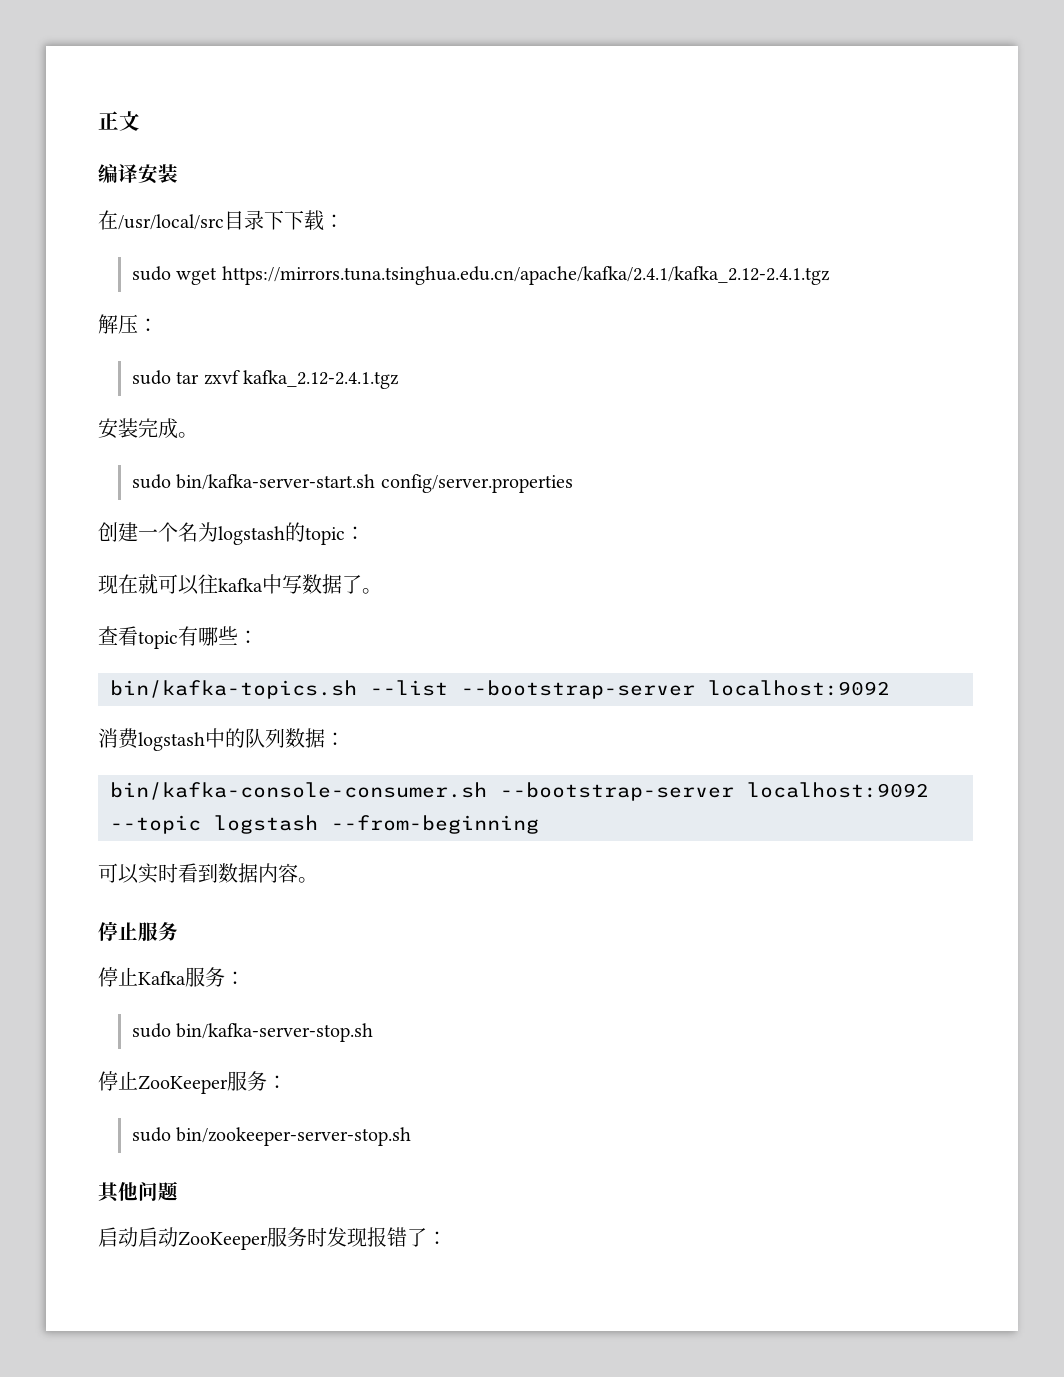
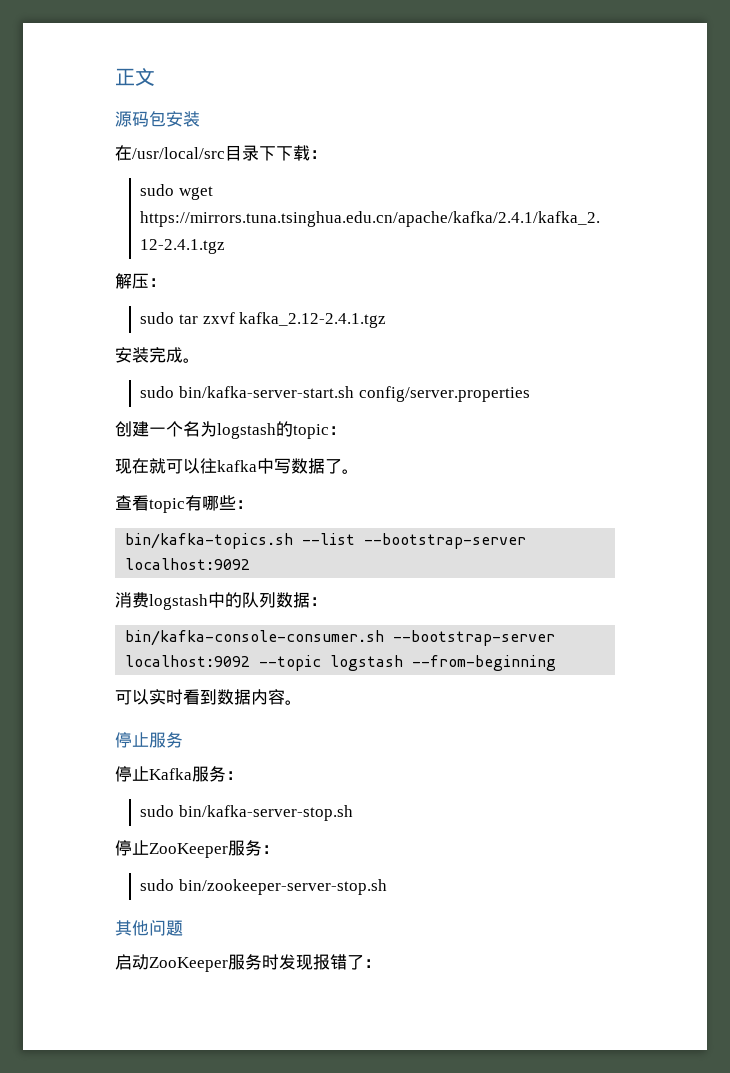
[98,164,138,183] 编译 -> [115,111,166,127] 源码包
[138,1227,178,1247] 启动 -> (149, 962) none

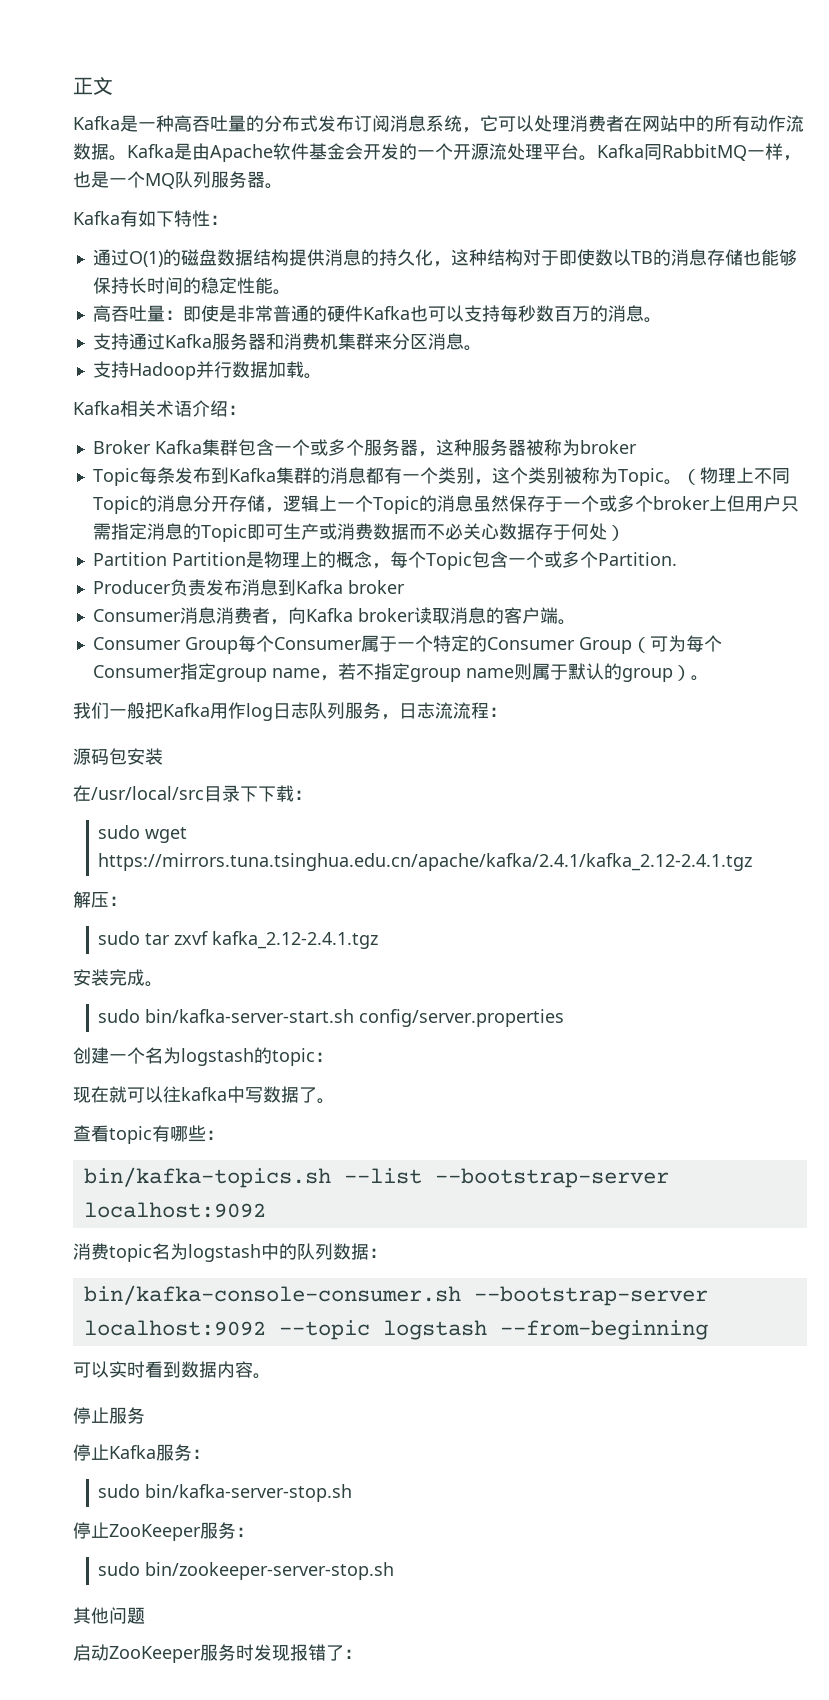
(155, 76) none -> [73,115,804,133] [73,143,801,162] [73,171,283,189] [73,210,228,227] [92,249,797,267] [92,277,291,295] [92,305,662,323] [92,333,482,351] [92,361,322,380] [73,400,246,417] [92,439,637,457] [92,467,790,486] [92,495,799,514] [92,523,625,542] [92,551,677,570] [92,579,405,596] [92,607,576,625] [92,635,722,654] [92,663,709,682] [73,702,507,721] // Kafka是一种高吞吐量的分布式发布订阅消息系统，它可以处理消费者在网站中的所有动作流数据。Kafka是由Apache软件基金会开发的一个开源流处理平台。Kafka同RabbitMQ一样，也是一个MQ队列服务器。 // Kafka有如下特性： // 通过O(1)的磁盘数据结构提供消息的持久化，这种结构对于即使数以TB的消息存储也能够保持长时间的稳定性能。 // 高吞吐量：即使是非常普通的硬件Kafka也可以支持每秒数百万的消息。 // 支持通过Kafka服务器和消费机集群来分区消息。 // 支持Hadoop并行数据加载。 // Kafka相关术语介绍： // Broker Kafka集群包含一个或多个服务器，这种服务器被称为broker // Topic每条发布到Kafka集群的消息都有一个类别，这个类别被称为Topic。（物理上不同Topic的消息分开存储，逻辑上一个Topic的消息虽然保存于一个或多个broker上但用户只需指定消息的Topic即可生产或消费数据而不必关心数据存于何处） // Partition Partition是物理上的概念，每个Topic包含一个或多个Partition. // Producer负责发布消息到Kafka broker // Consumer消息消费者，向Kafka broker读取消息的客户端。 // Consumer Group每个Consumer属于一个特定的Consumer Group（可为每个Consumer指定group name，若不指定group name则属于默认的group）。 // 我们一般把Kafka用作log日志队列服务，日志流流程：
(149, 600) none -> [109,1243,188,1262] topic名为

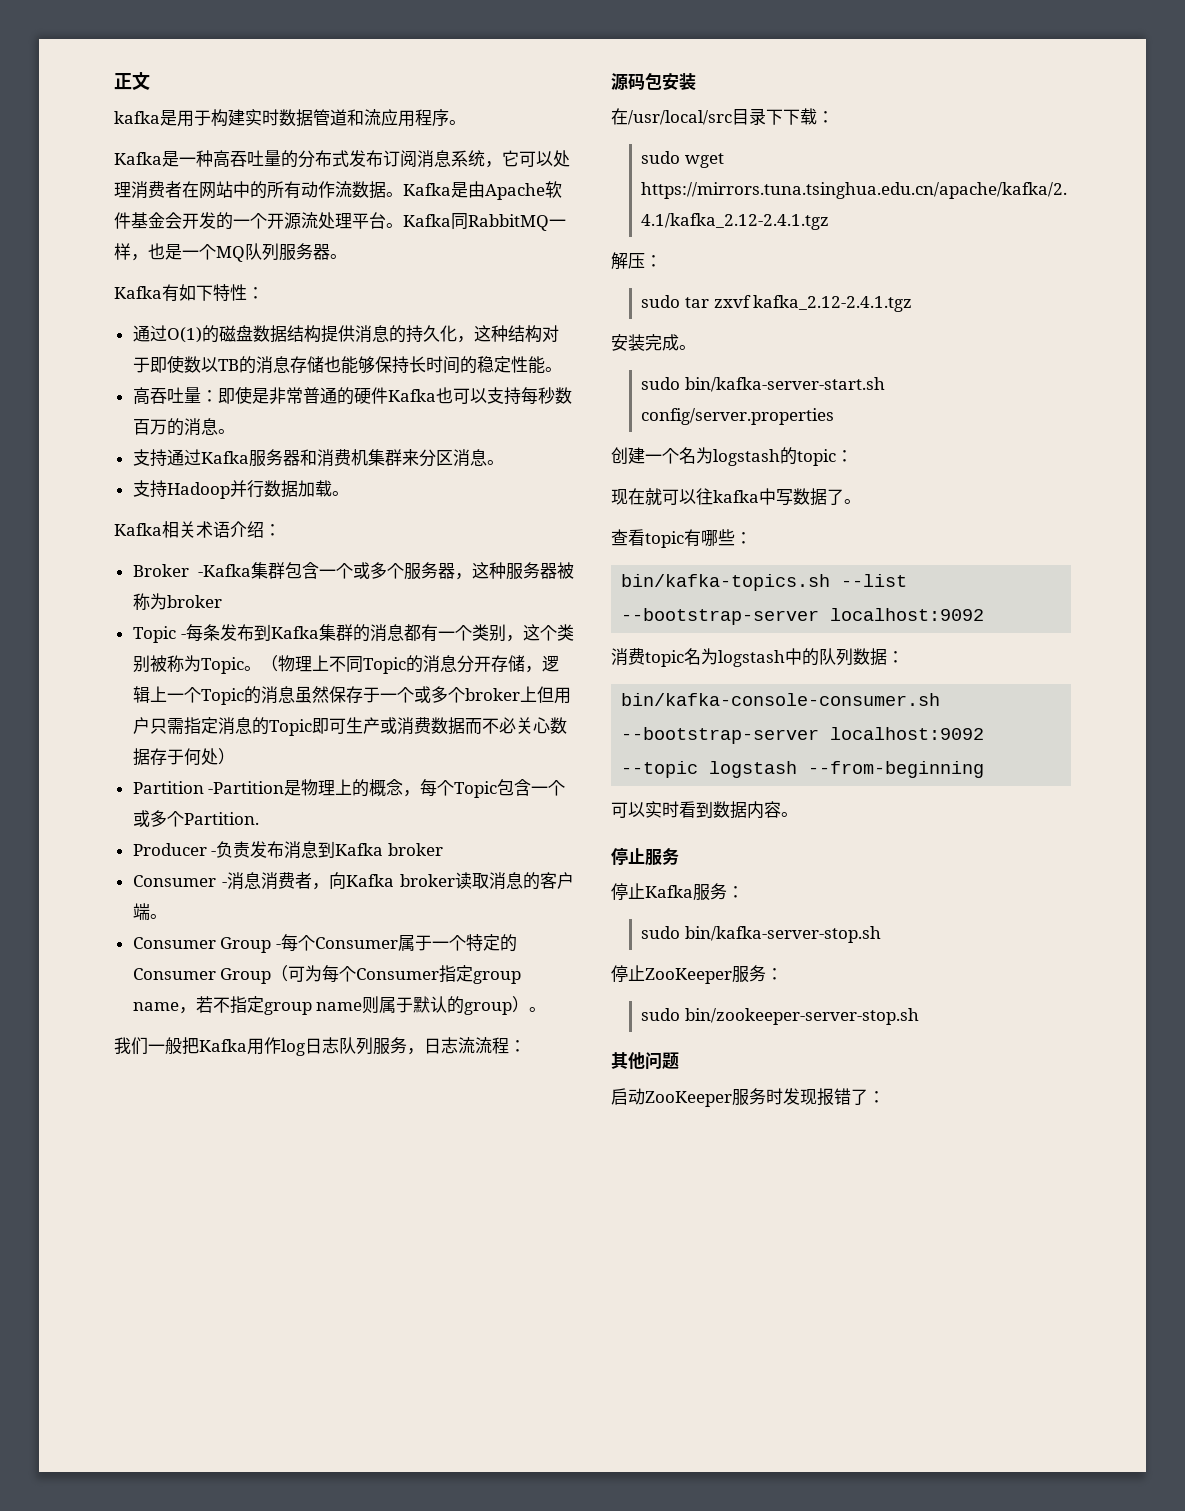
(113, 85) none -> [114,109,466,127] // kafka是用于构建实时数据管道和流应用程序。
[154,440,202,454] Kafka -> [198,564,251,577] -Kafka
(139, 477) none -> [181,634,187,639] -
[171,552,246,566] Partition -> [208,781,285,794] -Partition
(171, 587) none -> [211,851,217,856] -
(181, 615) none -> [221,882,227,887] -
(238, 645) none -> [275,944,281,949] -

